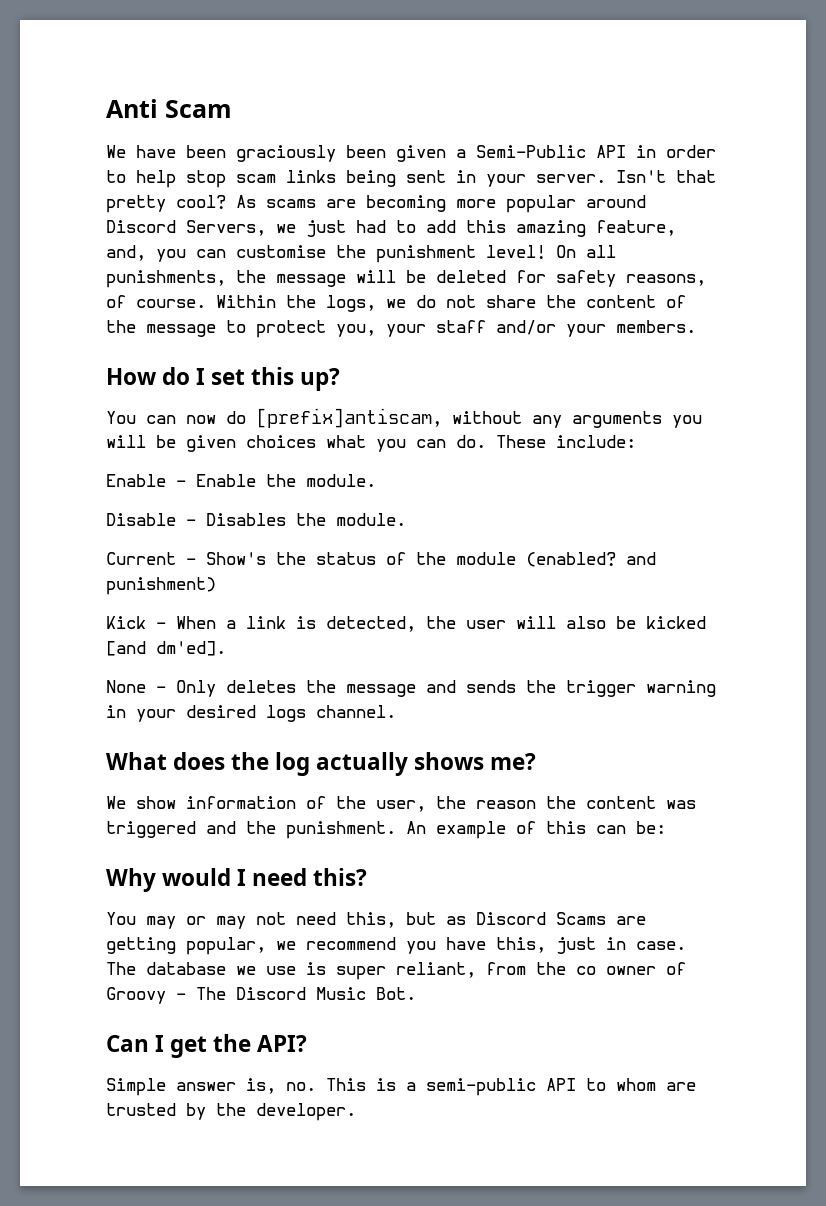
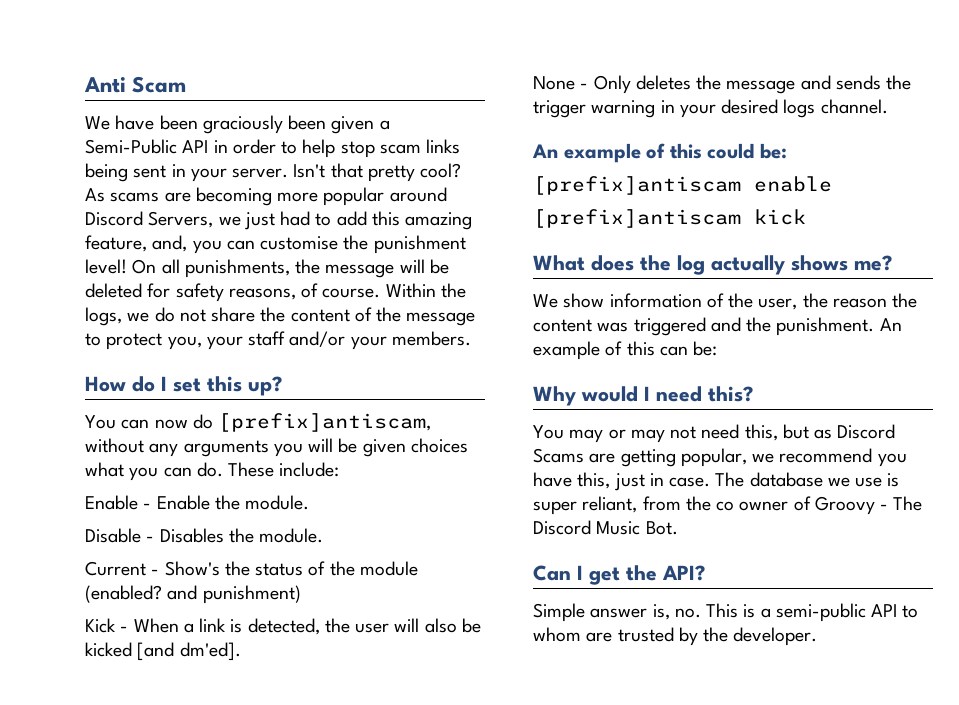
(396, 711) none -> [532,143,787,163] [533,176,832,195] [533,209,806,228] // An example of this could be: // [prefix]antiscam enable // [prefix]antiscam kick

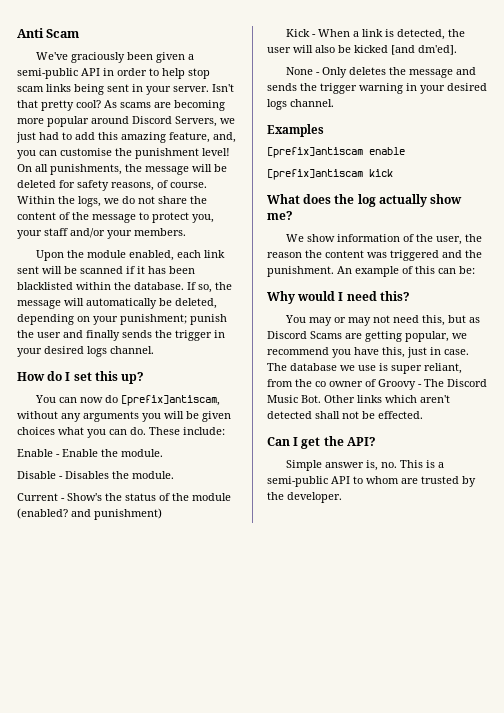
[85,115,198,130] We have been -> [36,52,69,60] We've
[85,139,177,154] Semi-Public -> [17,68,78,79] semi-public
(471, 338) none -> [36,250,226,261] [17,266,195,274] [17,282,232,293] [17,298,217,309] [17,314,227,325] [17,330,225,341] [17,346,154,357] // Upon the module enabled, each link sent will be scanned if it has been blacklisted within the database. If so, the message will automatically be deleted, depending on your punishment; punish the user and finally sends the trigger in your desired logs channel.
[532,143,787,163] An example of this could be: -> [267,124,324,137] Examples
[791,255,848,271] shows -> [430,194,463,204] show
(678, 528) none -> [324,395,450,403] [267,411,423,419] Other links which aren't detected shall not be effected.

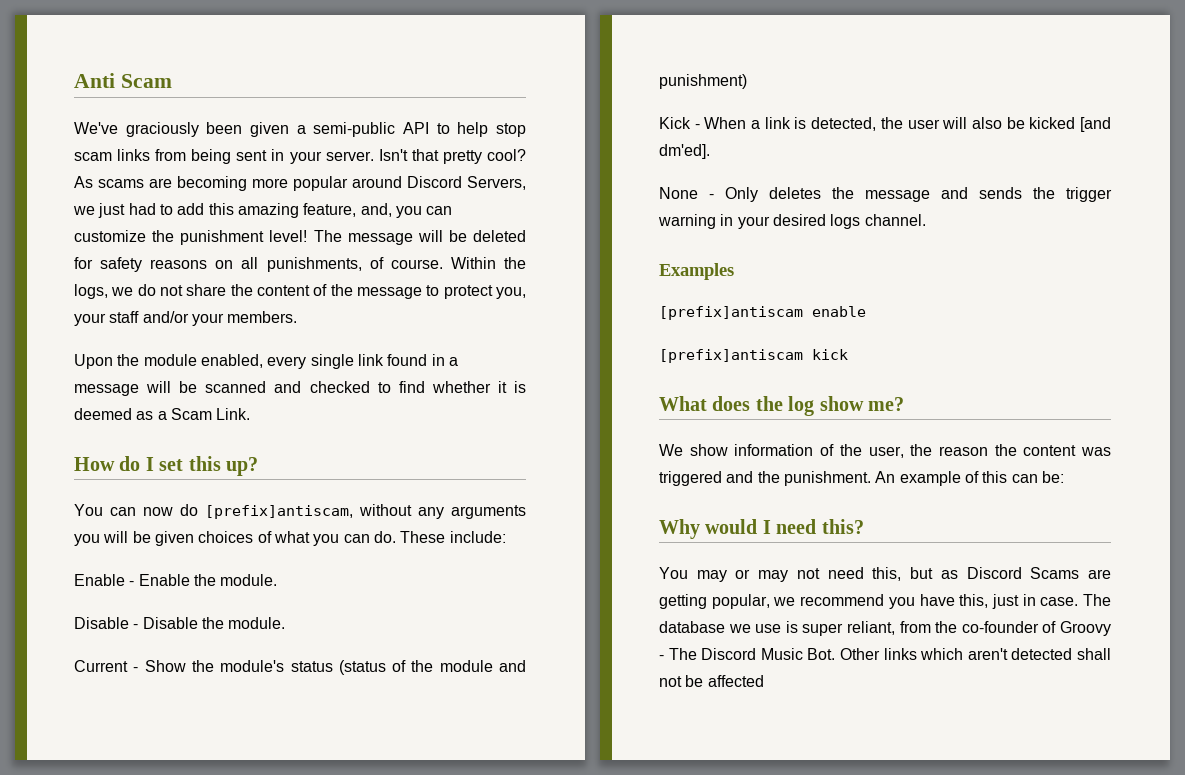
[103,68,147,76] in order -> (429, 128) none
(71, 88) none -> [155,149,187,161] from
[60,148,112,156] customise -> [74,230,146,242] customize
[17,164,142,175] On all punishments, the -> [313,230,342,242] The
[111,182,154,191] reasons, -> [150,257,362,272] reasons on all punishments,
[177,250,226,258] [17,266,195,274] [17,282,232,293] [17,298,217,309] [17,314,227,325] [17,330,225,341] [17,346,154,357] each link sent will be scanned if it has been blacklisted within the database. If so, the message will automatically be deleted, depending on your punishment; punish the user and finally sends the trigger in your desired logs channel. -> [267,354,458,369] [74,381,527,396] [74,408,251,420] every single link found in a message will be scanned and checked to find whether it is deemed as a Scam Link.
(55, 431) none -> [257,531,272,543] of
[65,471,109,479] Disables -> [142,617,198,629] Disable
[67,493,156,501] Show's the status -> [144,660,386,675] Show the module's status (status
[17,508,68,519] (enabled? -> (493, 666) none
[378,194,427,207] actually -> (815, 406) none
[315,381,363,387] co owner -> [961,621,1039,633] co-founder
[378,411,423,419] [267,436,376,449] [286,460,445,471] [267,476,476,487] [267,492,342,503] effected. // Can I get the API? // Simple answer is, no. This is a semi-public API to whom are trusted by the developer. -> [707,675,764,687] affected

